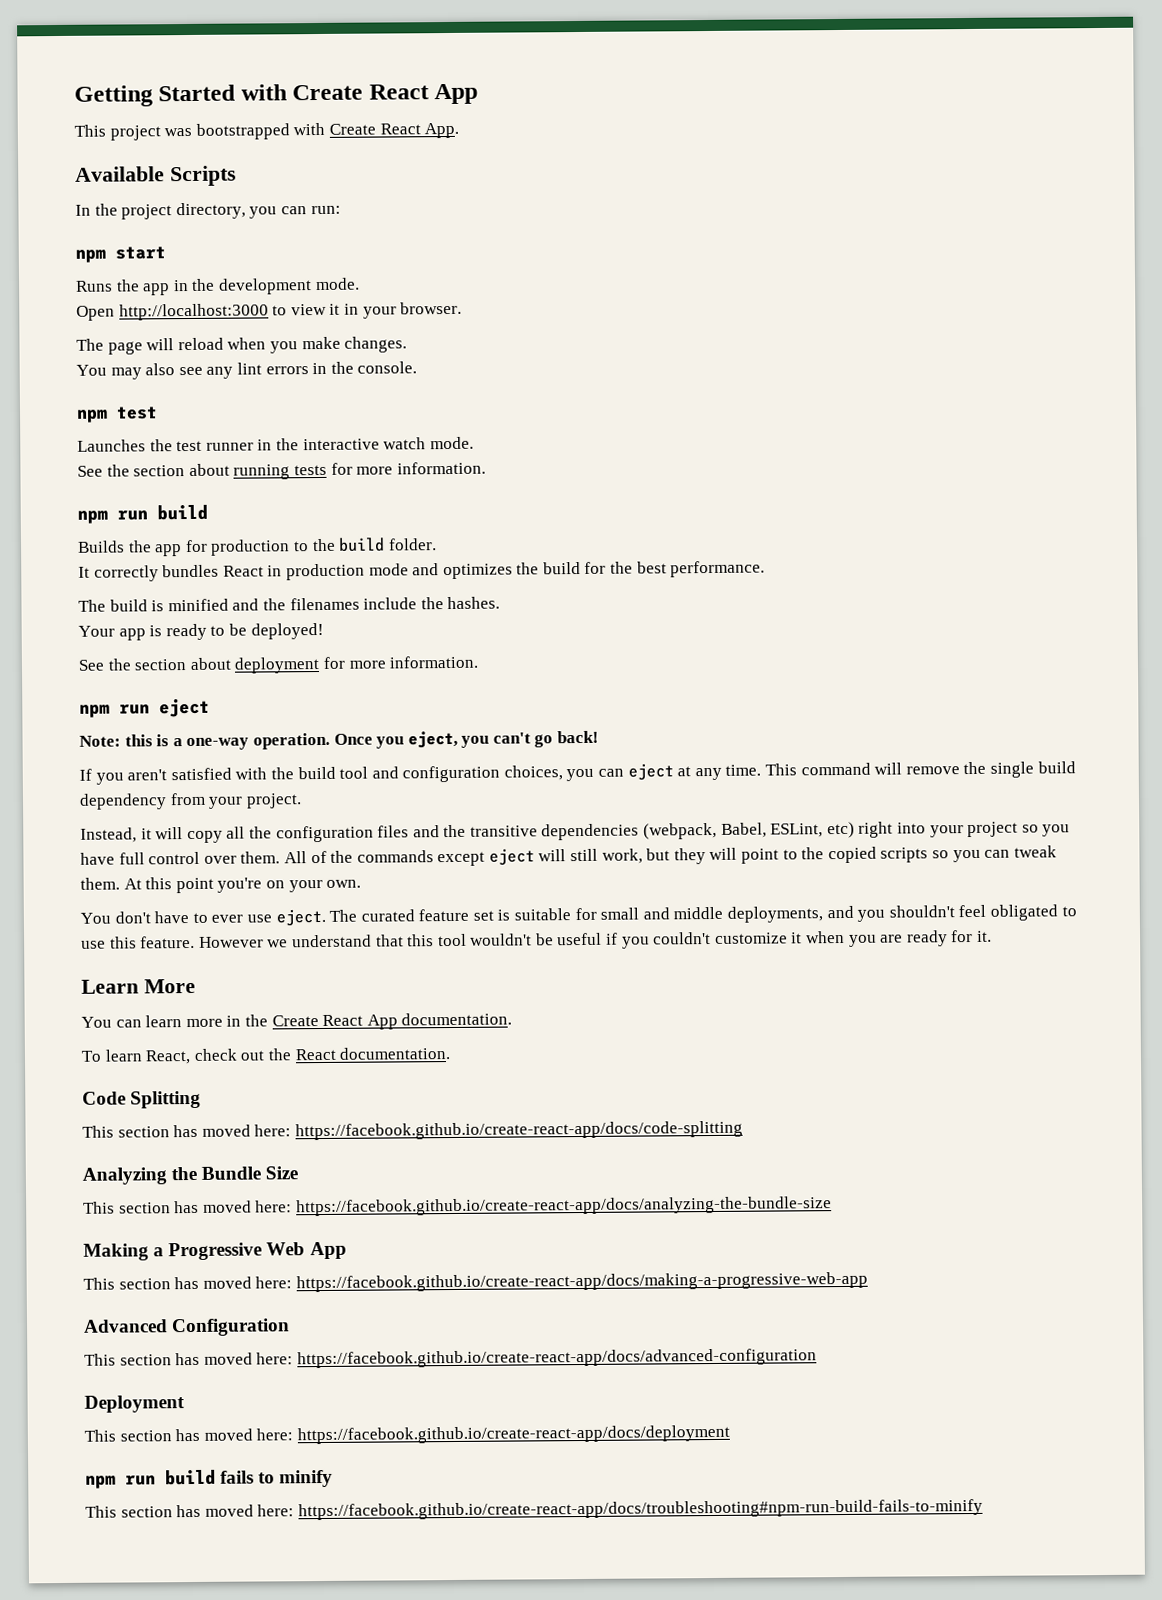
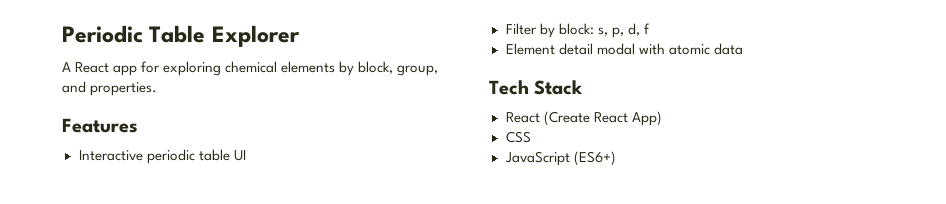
[74,83,479,107] [74,122,460,141] [75,165,236,187] [75,202,341,220] [75,246,166,263] [75,277,360,296] [76,301,463,321] [76,336,408,355] [76,361,418,380] [76,406,158,423] [77,436,474,452] [77,461,486,480] [77,504,208,524] [77,537,437,557] [78,560,766,582] [78,596,501,612] [78,622,324,641] [78,655,479,674] [79,698,210,718] [79,730,600,751] [79,761,1076,785] [79,792,302,810] [80,821,1071,844] [80,845,1057,867] [80,877,362,894] [80,904,1077,927] [81,929,992,949] [81,978,196,994] [81,1012,513,1030] [81,1047,451,1065] [82,1090,202,1109] [82,1120,743,1141] [82,1166,299,1185] [83,1196,832,1217] [83,1241,347,1261] [83,1271,868,1293] [83,1318,291,1337] [84,1348,817,1369] [84,1395,185,1413] [84,1424,730,1445] [85,1469,334,1489] [85,1498,983,1521] Getting Started with Create React App // This project was bootstrapped with Create React App. // Available Scripts // In the project directory, you can run: // npm start // Runs the app in the development mode. // Open http://localhost:3000 to view it in your browser. // The page will reload when you make changes. // You may also see any lint errors in the console. // npm test // Launches the test runner in the interactive watch mode. // See the section about running tests for more information. // npm run build // Builds the app for production to the build folder. // It correctly bundles React in production mode and optimizes the build for the best performance. // The build is minified and the filenames include the hashes. // Your app is ready to be deployed! // See the section about deployment for more information. // npm run eject // Note: this is a one-way operation. Once you eject, you can't go back! // If you aren't satisfied with the build tool and configuration choices, you can eject at any time. This command will remove the single build dependency from your project. // Instead, it will copy all the configuration files and the transitive dependencies (webpack, Babel, ESLint, etc) right into your project so you have full control over them. All of the commands except eject will still work, but they will point to the copied scripts so you can tweak them. At this point you're on your own. // You don't have to ever use eject. The curated feature set is suitable for small and middle deployments, and you shouldn't feel obligated to use this feature. However we understand that this tool wouldn't be useful if you couldn't customize it when you are ready for it. // Learn More // You can learn more in the Create React App documentation. // To learn React, check out the React documentation. // Code Splitting // This section has moved here: https://facebook.github.io/create-react-app/docs/code-splitting // Analyzing the Bundle Size // This section has moved here: https://facebook.github.io/create-react-app/docs/analyzing-the-bundle-size // Making a Progressive Web App // This section has moved here: https://facebook.github.io/create-react-app/docs/making-a-progressive-web-app // Advanced Configuration // This section has moved here: https://facebook.github.io/create-react-app/docs/advanced-configuration // Deployment // This section has moved here: https://facebook.github.io/create-react-app/docs/deployment // npm run build fails to minify // This section has moved here: https://facebook.github.io/create-react-app/docs/troubleshooting#npm-run-build-fails-to-minify -> [62,25,300,47] [62,61,439,76] [62,81,158,96] [62,118,138,133] [78,149,246,164] [505,23,650,38] [505,43,743,55] [489,80,584,95] [505,111,662,126] [505,131,531,143] [504,151,616,166] Periodic Table Explorer // A React app for exploring chemical elements by block, group, and properties. // Features // Interactive periodic table UI // Filter by block: s, p, d, f // Element detail modal with atomic data // Tech Stack // React (Create React App) // CSS // JavaScript (ES6+)

